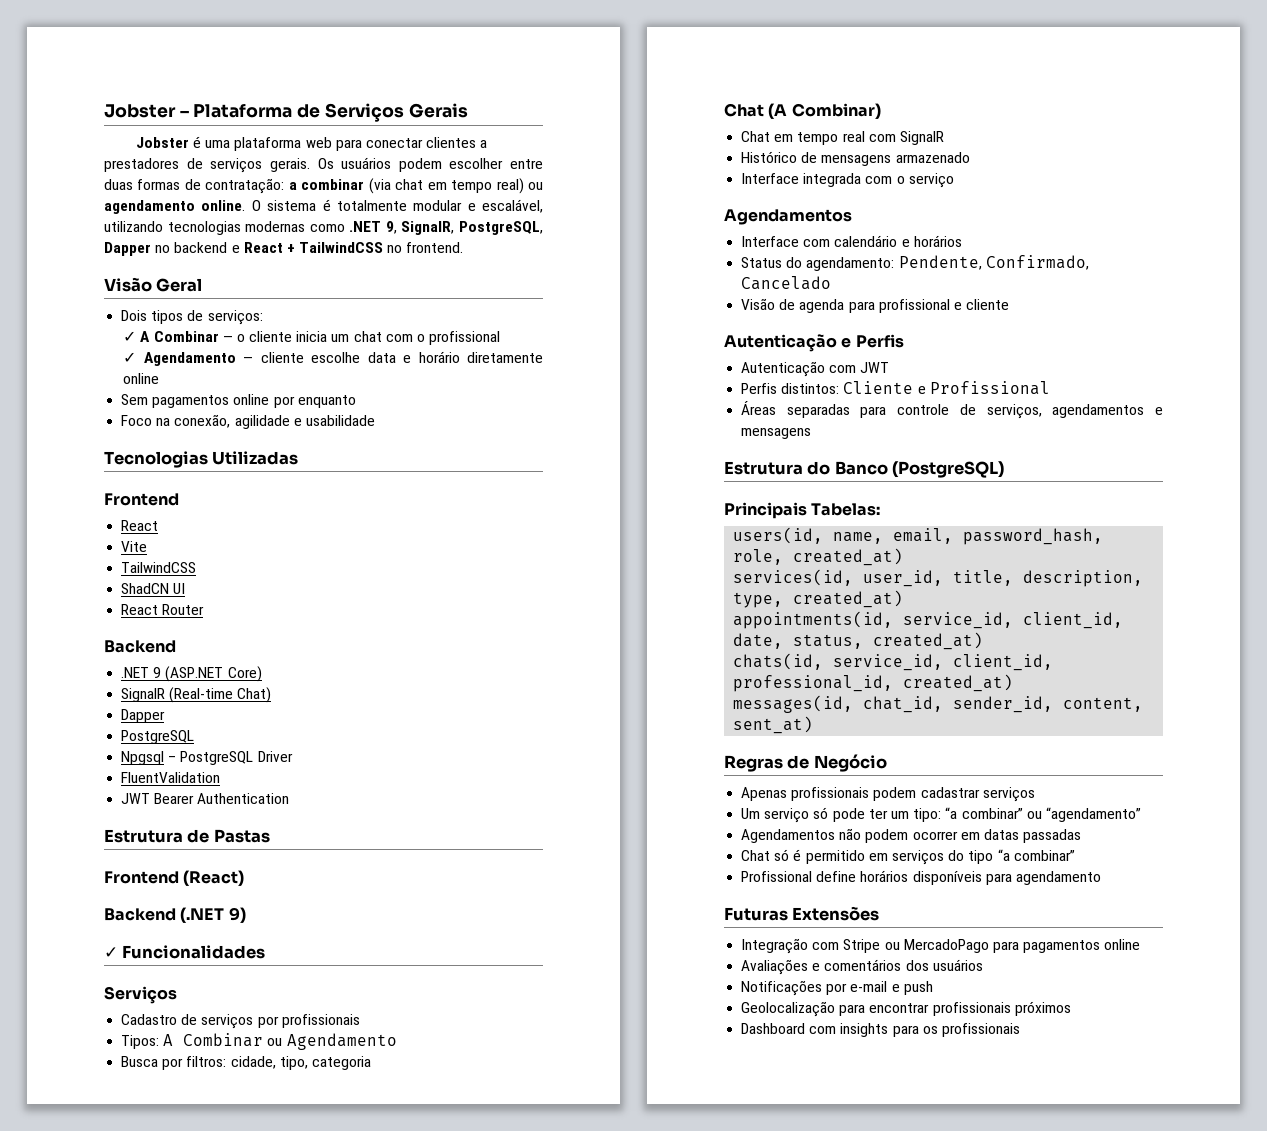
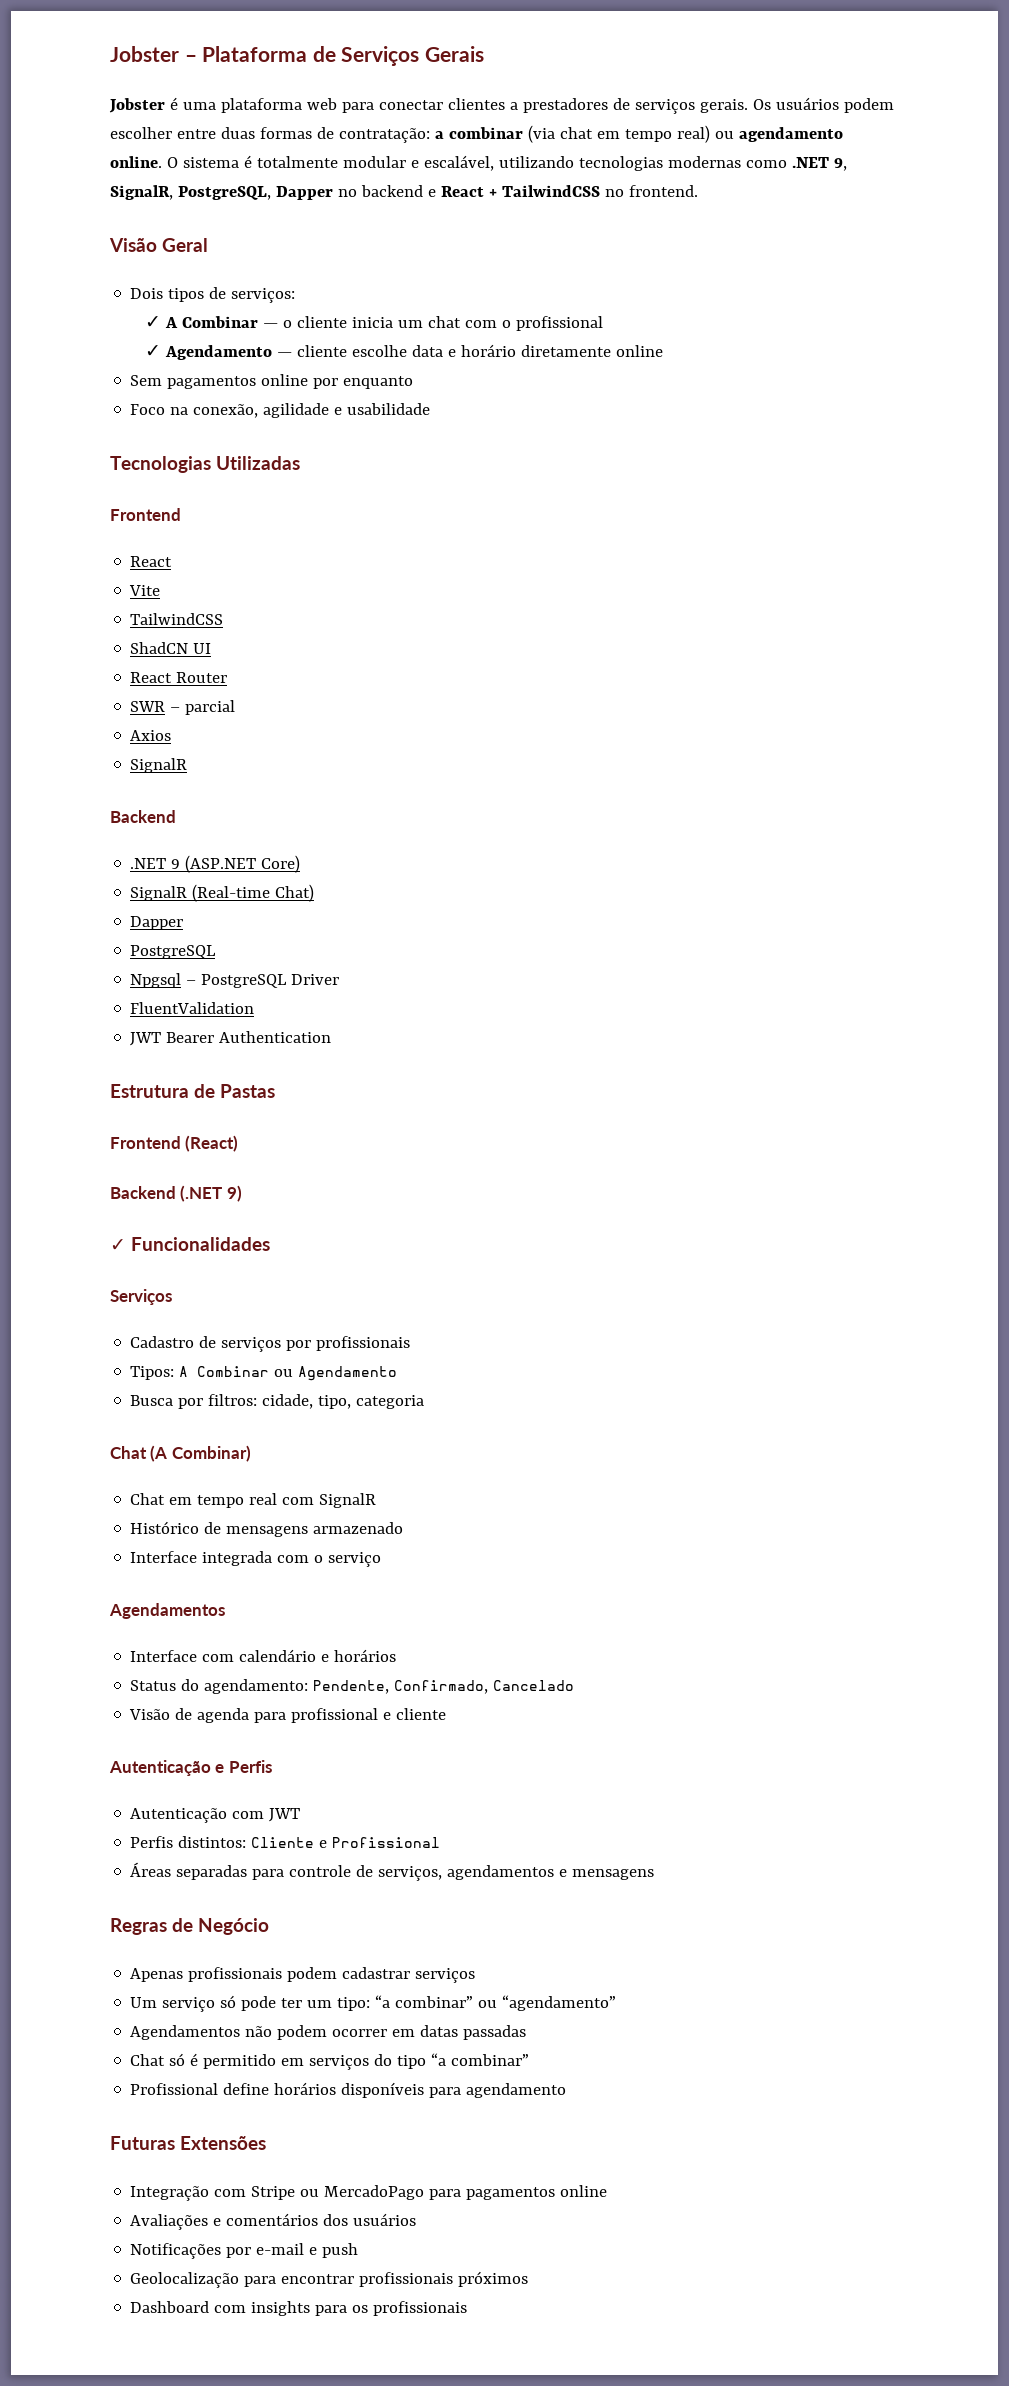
(205, 609) none -> [130,700,236,715] [130,730,172,741] [130,758,188,773] // SWR – parcial // Axios // SignalR
[724,461,1005,478] [724,502,881,519] [733,527,1104,545] [733,548,904,566] [733,569,1144,587] [733,590,904,608] [733,611,1124,629] [733,632,984,650] [733,653,1054,671] [733,674,1014,692] [733,695,1144,713] [733,716,814,734] // Estrutura do Banco (PostgreSQL) // Principais Tabelas: // users(id, name, email, password_hash, role, created_at) // services(id, user_id, title, description, type, created_at) // appointments(id, service_id, client_id, date, status, created_at) // chats(id, service_id, client_id, professional_id, created_at) // messages(id, chat_id, sender_id, content, sent_at) -> (655, 1874) none

